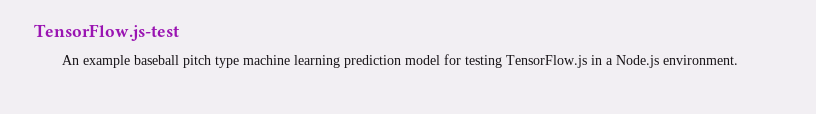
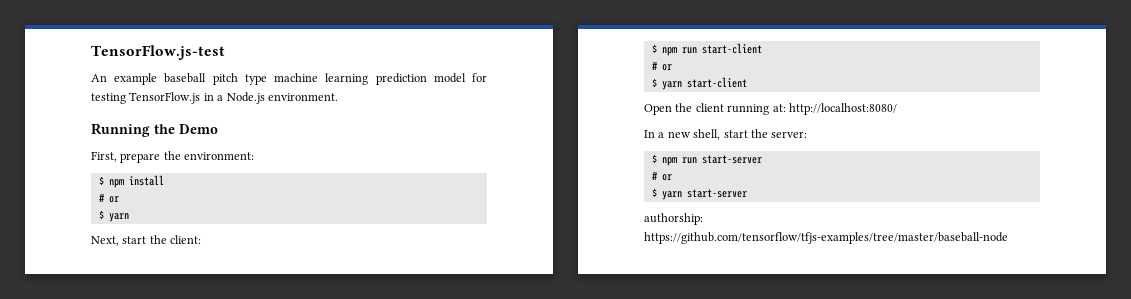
(739, 60) none -> [91,123,218,137] [91,151,255,163] [98,175,164,188] [98,193,119,203] [98,210,129,222] [91,235,202,246] [651,43,762,56] [651,61,672,71] [651,77,747,90] [644,103,897,115] [644,129,808,140] [651,154,762,166] [651,171,672,181] [651,188,747,200] [644,213,703,225] [644,232,1008,244] // Running the Demo // First, prepare the environment: // $ npm install // # or // $ yarn // Next, start the client: // $ npm run start-client // # or // $ yarn start-client // Open the client running at: http://localhost:8080/ // In a new shell, start the server: // $ npm run start-server // # or // $ yarn start-server // authorship: https://github.com/tensorflow/tfjs-examples/tree/master/baseball-node

